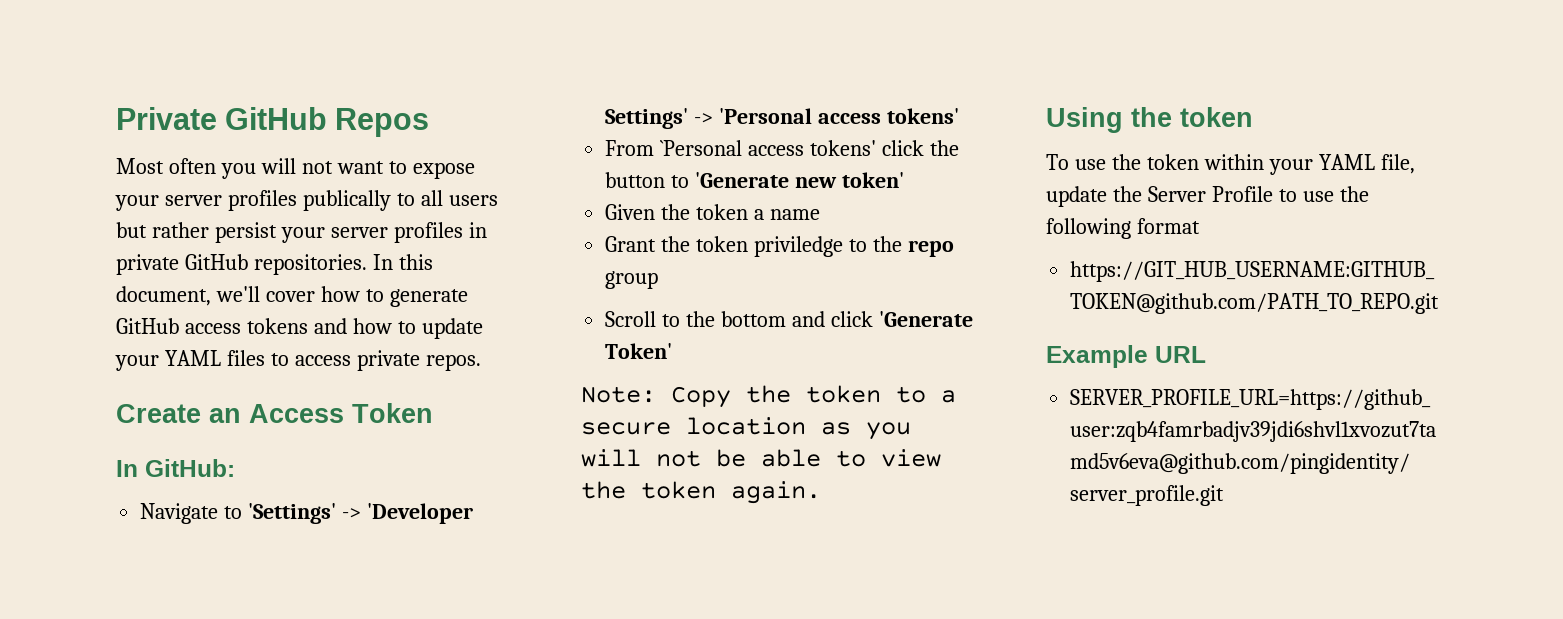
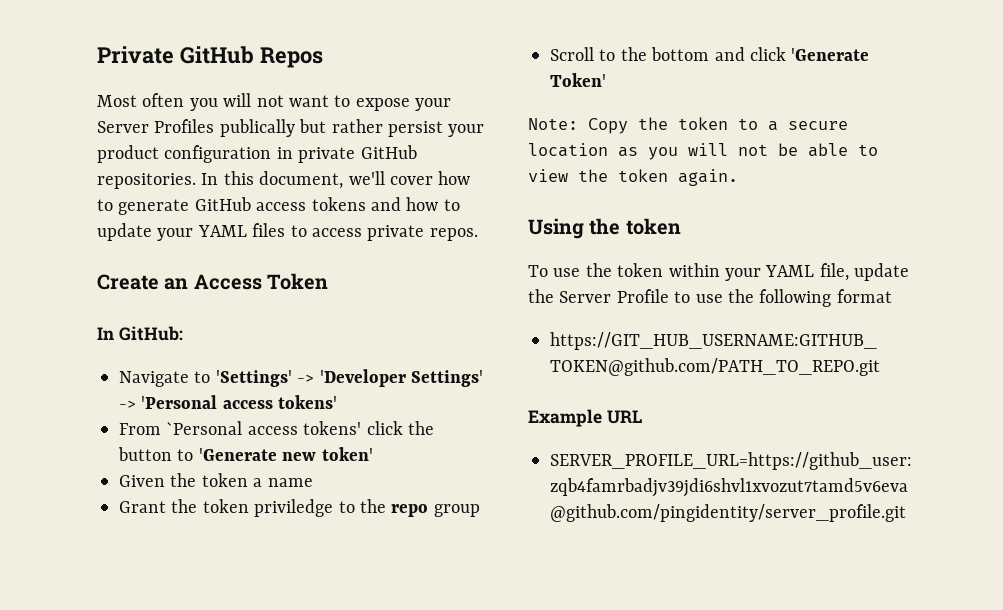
[164,190,498,211] server profiles publically to all users -> [97,119,295,137] Server Profiles publically
[330,222,463,243] server profiles -> [97,145,272,163] product configuration

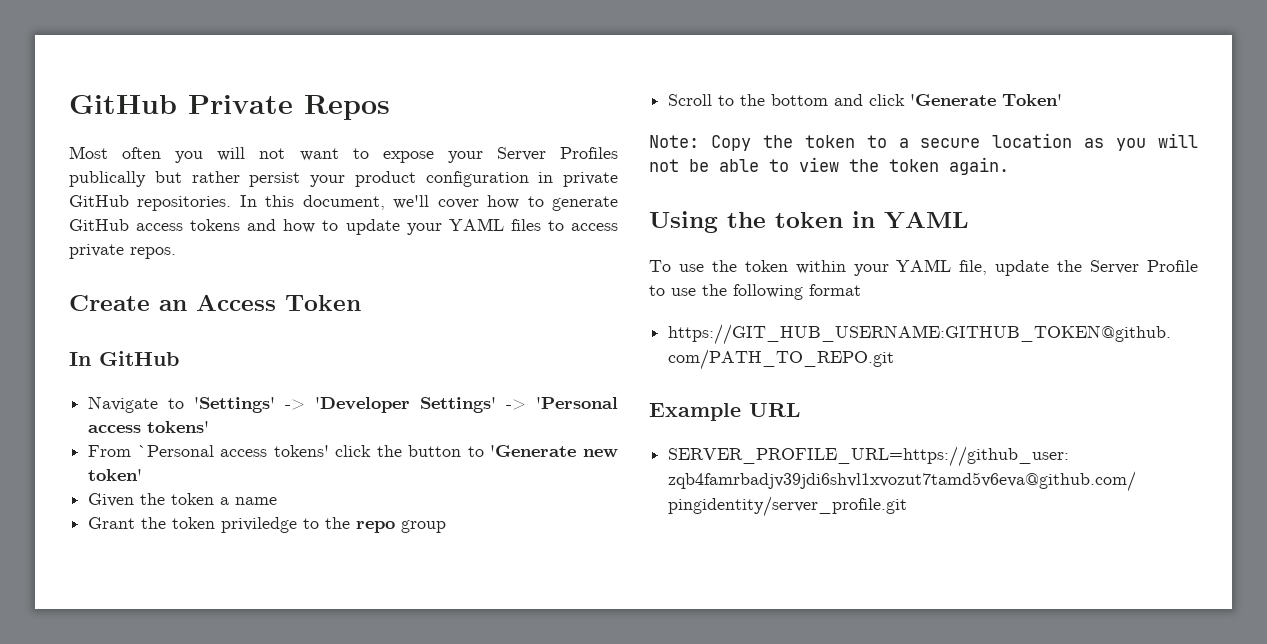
[97,46,254,64] Private GitHub -> [69,95,293,114] GitHub Private
[118,326,183,341] GitHub: -> [99,351,179,366] GitHub
(681, 226) none -> [852,211,969,229] in YAML

